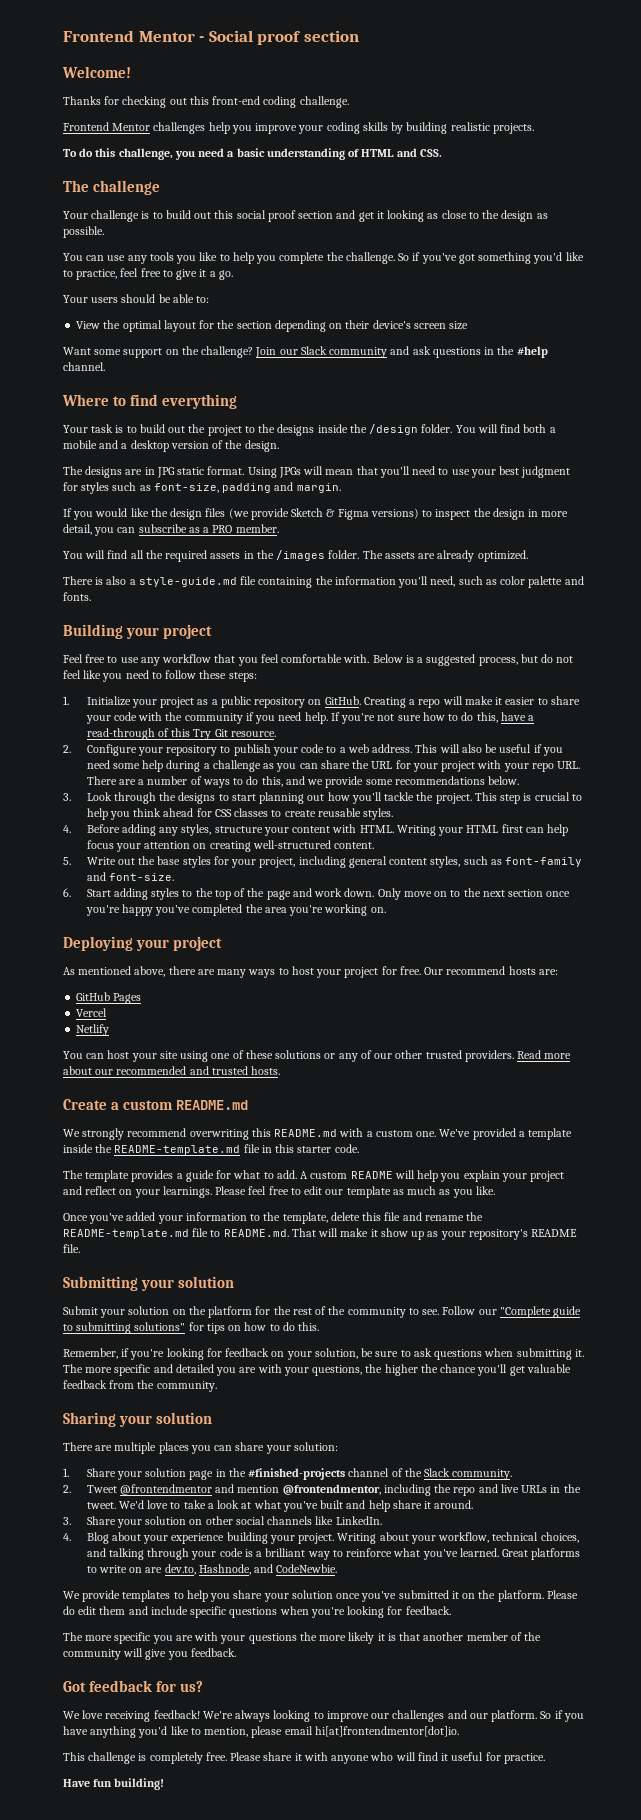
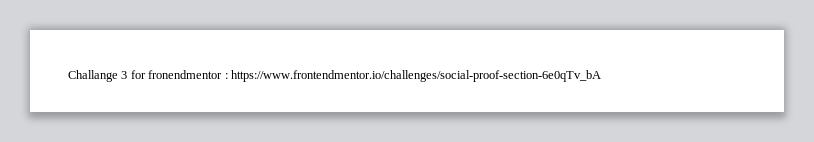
[63,30,359,45] [62,66,131,78] [63,96,349,108] [63,122,534,134] [63,148,442,160] [63,180,161,195] [63,210,548,222] [63,226,104,238] [63,252,584,264] [63,268,233,280] [63,294,210,303] [76,320,469,332] [63,346,548,358] [63,362,105,371] [62,394,238,409] [63,424,556,436] [63,440,279,452] [63,466,571,478] [63,482,341,494] [63,508,569,520] [63,524,279,536] [63,550,528,562] [63,576,584,588] [63,592,91,601] [63,624,213,639] [63,654,574,666] [63,670,257,682] [63,696,580,708] [85,712,535,724] [86,728,276,740] [63,744,563,756] [86,760,581,772] [86,776,520,788] [63,792,582,804] [86,808,394,820] [63,824,569,836] [86,840,375,852] [63,856,583,868] [86,872,174,881] [63,888,571,900] [85,904,386,916] [63,936,223,951] [63,966,558,978] [76,992,142,1004] [76,1008,108,1017] [76,1024,110,1036] [63,1050,572,1062] [63,1066,281,1075] [63,1099,249,1110] [63,1128,573,1140] [63,1144,359,1155] [63,1170,565,1182] [63,1186,495,1198] [63,1212,484,1224] [63,1228,578,1240] [63,1244,80,1253] [63,1276,235,1291] [63,1306,582,1318] [63,1322,320,1334] [63,1348,584,1360] [63,1364,571,1376] [63,1380,217,1392] [63,1412,213,1427] [63,1442,338,1454] [63,1468,513,1480] [63,1484,581,1496] [86,1500,474,1512] [63,1516,382,1528] [63,1532,579,1544] [86,1548,581,1560] [86,1564,338,1575] [63,1590,578,1602] [63,1606,451,1618] [63,1632,542,1644] [63,1648,236,1660] [63,1680,204,1692] [63,1710,584,1722] [63,1726,459,1738] [63,1752,545,1764] [63,1778,165,1790] Frontend Mentor - Social proof section // Welcome! // Thanks for checking out this front-end coding challenge. // Frontend Mentor challenges help you improve your coding skills by building realistic projects. // To do this challenge, you need a basic understanding of HTML and CSS. // The challenge // Your challenge is to build out this social proof section and get it looking as close to the design as possible. // You can use any tools you like to help you complete the challenge. So if you've got something you'd like to practice, feel free to give it a go. // Your users should be able to: // View the optimal layout for the section depending on their device's screen size // Want some support on the challenge? Join our Slack community and ask questions in the #help channel. // Where to find everything // Your task is to build out the project to the designs inside the /design folder. You will find both a mobile and a desktop version of the design. // The designs are in JPG static format. Using JPGs will mean that you'll need to use your best judgment for styles such as font-size, padding and margin. // If you would like the design files (we provide Sketch & Figma versions) to inspect the design in more detail, you can subscribe as a PRO member. // You will find all the required assets in the /images folder. The assets are already optimized. // There is also a style-guide.md file containing the information you'll need, such as color palette and fonts. // Building your project // Feel free to use any workflow that you feel comfortable with. Below is a suggested process, but do not feel like you need to follow these steps: // 1. Initialize your project as a public repository on GitHub. Creating a repo will make it easier to share your code with the community if you need help. If you're not sure how to do this, have a read-through of this Try Git resource. // 2. Configure your repository to publish your code to a web address. This will also be useful if you need some help during a challenge as you can share the URL for your project with your repo URL. There are a number of ways to do this, and we provide some recommendations below. // 3. Look through the designs to start planning out how you'll tackle the project. This step is crucial to help you think ahead for CSS classes to create reusable styles. // 4. Before adding any styles, structure your content with HTML. Writing your HTML first can help focus your attention on creating well-structured content. // 5. Write out the base styles for your project, including general content styles, such as font-family and font-size. // 6. Start adding styles to the top of the page and work down. Only move on to the next section once you're happy you've completed the area you're working on. // Deploying your project // As mentioned above, there are many ways to host your project for free. Our recommend hosts are: // GitHub Pages // Vercel // Netlify // You can host your site using one of these solutions or any of our other trusted providers. Read more about our recommended and trusted hosts. // Create a custom README.md // We strongly recommend overwriting this README.md with a custom one. We've provided a template inside the README-template.md file in this starter code. // The template provides a guide for what to add. A custom README will help you explain your project and reflect on your learnings. Please feel free to edit our template as much as you like. // Once you've added your information to the template, delete this file and rename the README-template.md file to README.md. That will make it show up as your repository's README file. // Submitting your solution // Submit your solution on the platform for the rest of the community to see. Follow our "Complete guide to submitting solutions" for tips on how to do this. // Remember, if you're looking for feedback on your solution, be sure to ask questions when submitting it. The more specific and detailed you are with your questions, the higher the chance you'll get valuable feedback from the community. // Sharing your solution // There are multiple places you can share your solution: // 1. Share your solution page in the #finished-projects channel of the Slack community. // 2. Tweet @frontendmentor and mention @frontendmentor, including the repo and live URLs in the tweet. We'd love to take a look at what you've built and help share it around. // 3. Share your solution on other social channels like LinkedIn. // 4. Blog about your experience building your project. Writing about your workflow, technical choices, and talking through your code is a brilliant way to reinforce what you've learned. Great platforms to write on are dev.to, Hashnode, and CodeNewbie. // We provide templates to help you share your solution once you've submitted it on the platform. Please do edit them and include specific questions when you're looking for feedback. // The more specific you are with your questions the more likely it is that another member of the community will give you feedback. // Got feedback for us? // We love receiving feedback! We're always looking to improve our challenges and our platform. So if you have anything you'd like to mention, please email hi[at]frontendmentor[dot]io. // This challenge is completely free. Please share it with anyone who will find it useful for practice. // Have fun building! -> [68,70,601,82] Challange 3 for fronendmentor : https://www.frontendmentor.io/challenges/social-proof-section-6e0qTv_bA

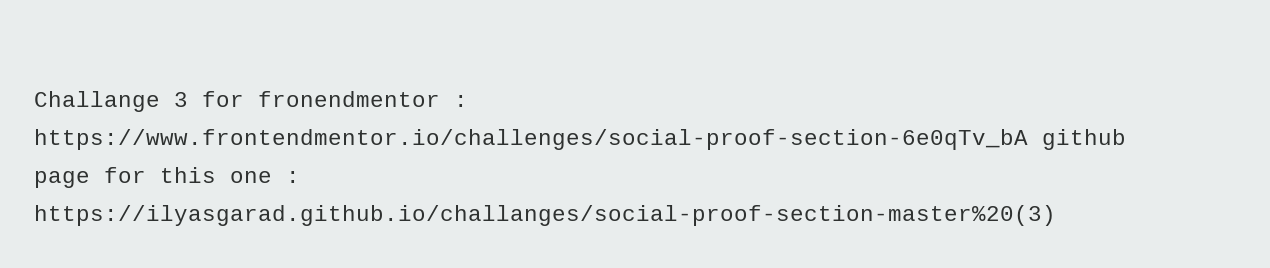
(601, 76) none -> [1042,129,1126,150] [34,167,300,188] [34,205,1056,226] github page for this one : https://ilyasgarad.github.io/challanges/social-proof-section-master%20(3)

